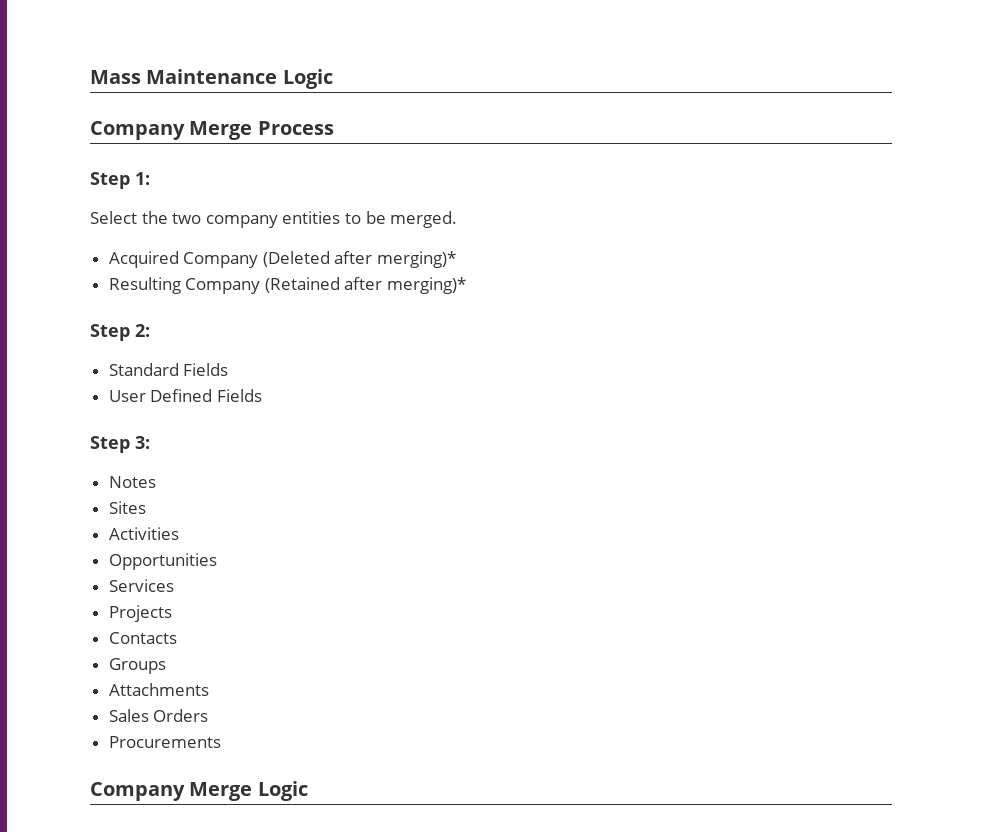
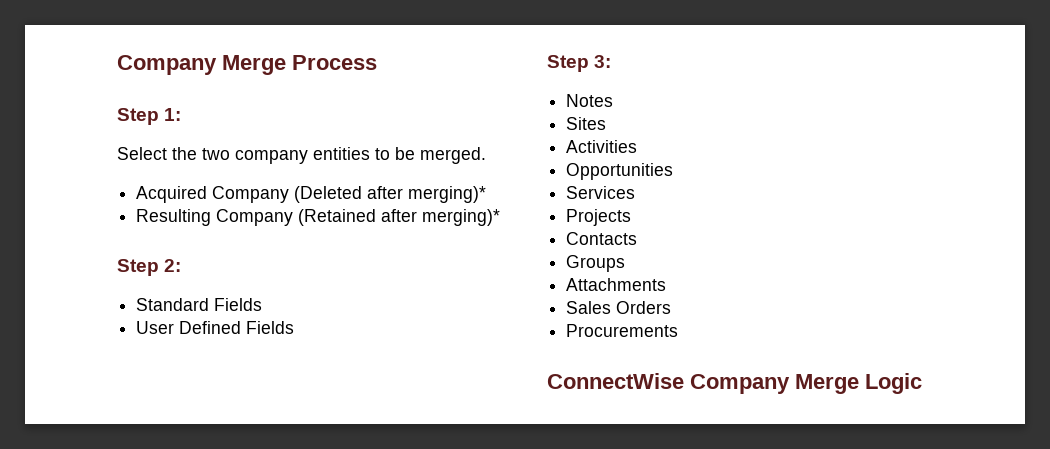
[90,69,333,89] Mass Maintenance Logic // -> (117, 65) none
(221, 742) none -> [547,373,684,389] ConnectWise

